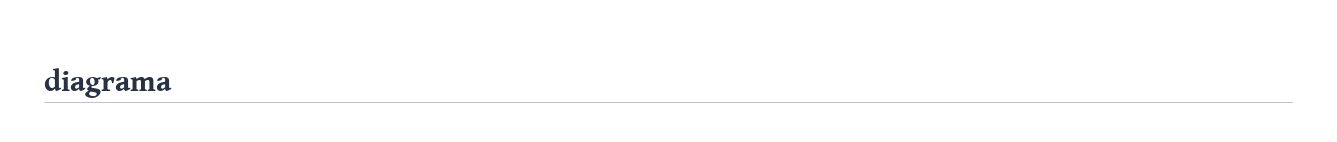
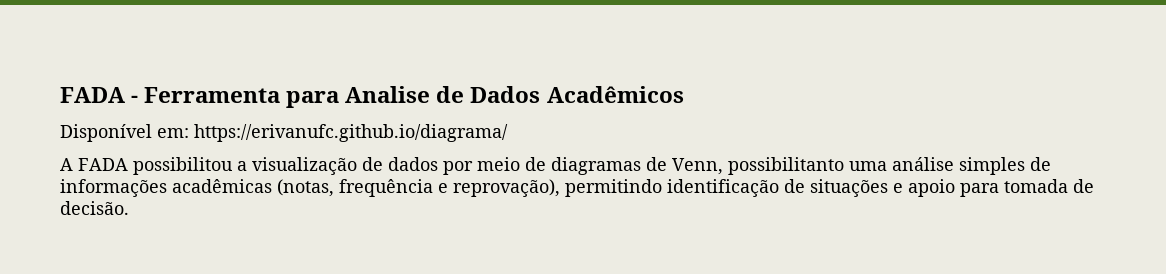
[44,68,172,98] diagrama -> [60,86,684,108] [60,124,508,142] [60,157,1051,175] [60,179,1094,197] [60,201,129,215] FADA - Ferramenta para Analise de Dados Acadêmicos // Disponível em: https://erivanufc.github.io/diagrama/ // A FADA possibilitou a visualização de dados por meio de diagramas de Venn, possibilitanto uma análise simples de informações acadêmicas (notas, frequência e reprovação), permitindo identificação de situações e apoio para tomada de decisão.

